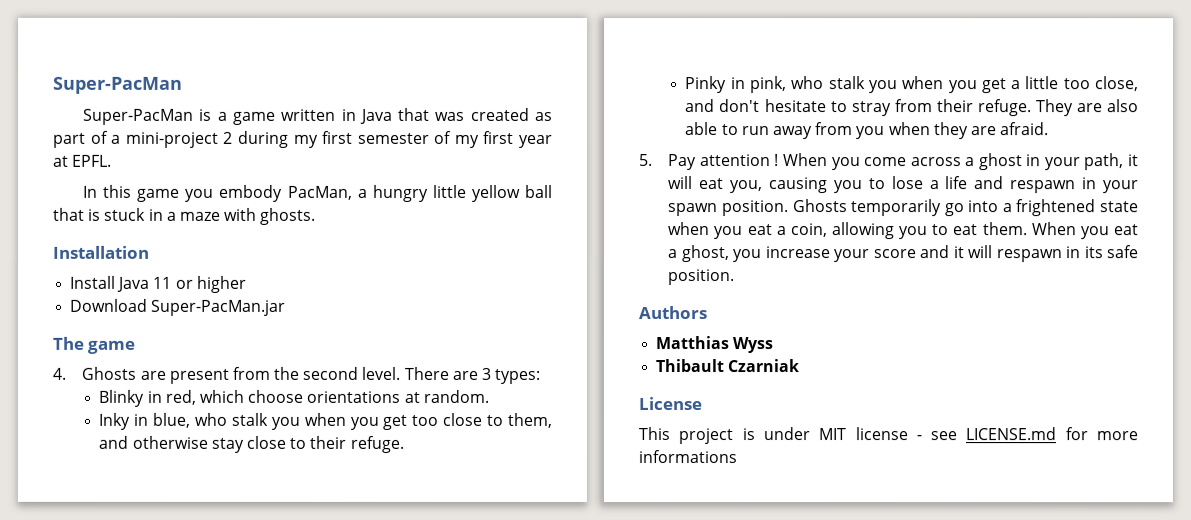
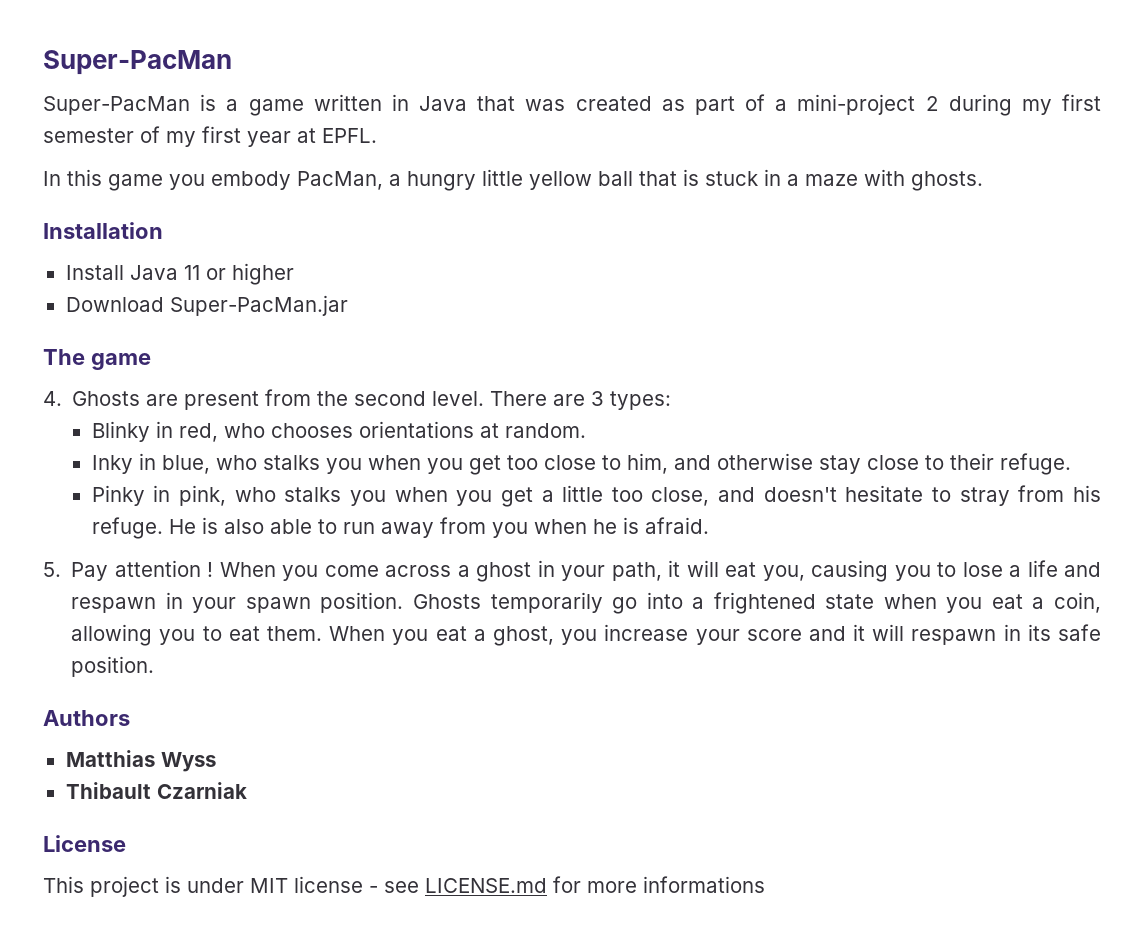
[198,389,304,403] which choose -> [223,423,353,438] who chooses
[230,412,268,426] stalk -> [262,455,320,470] stalks
[507,412,552,428] them, -> [626,453,668,474] him,
[828,76,866,90] stalk -> [284,487,342,502] stalks
[719,99,761,113] don't -> [763,487,837,502] doesn't
[936,99,1103,117] their refuge. They are -> [1072,485,1101,502] [91,517,218,539] his refuge. He is
[933,122,997,140] they are -> [592,517,639,534] he is

